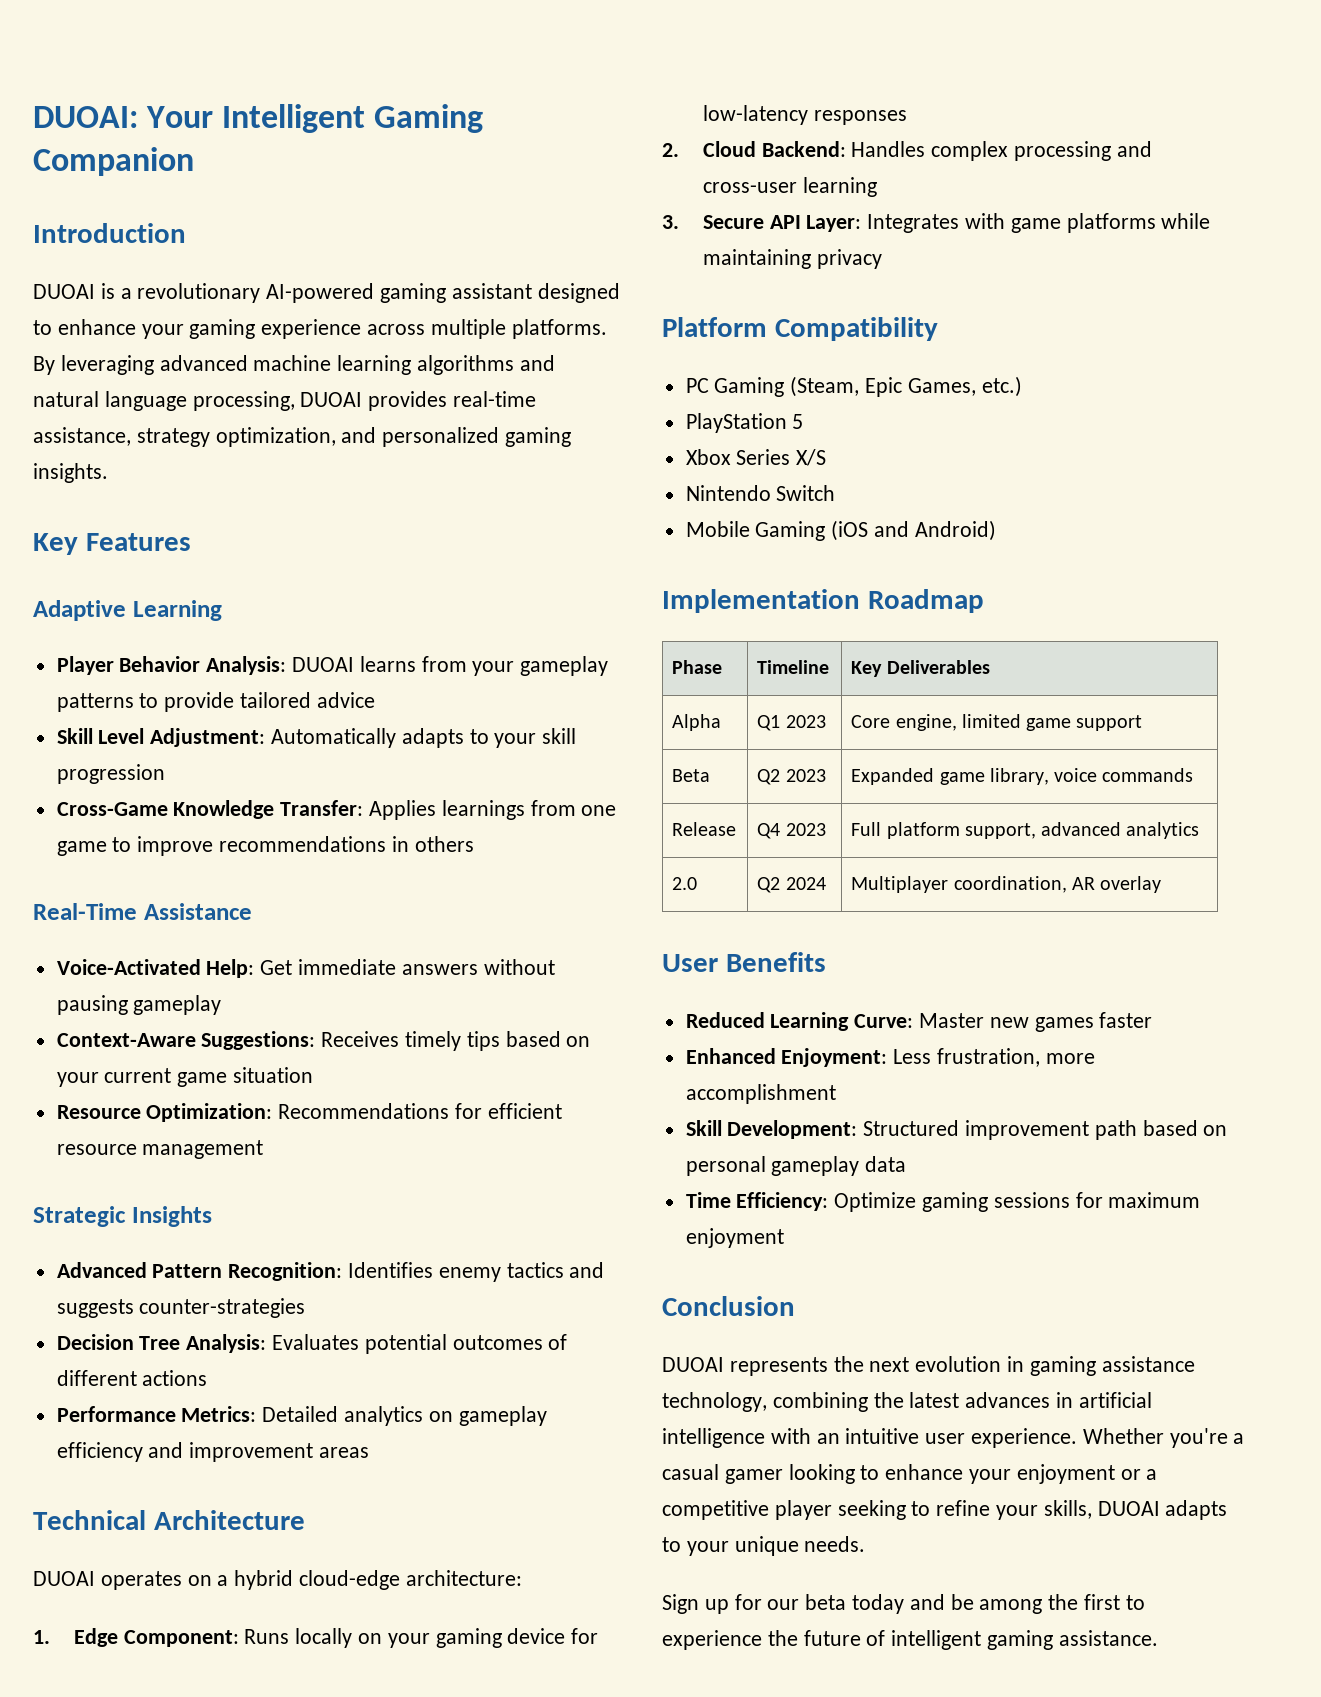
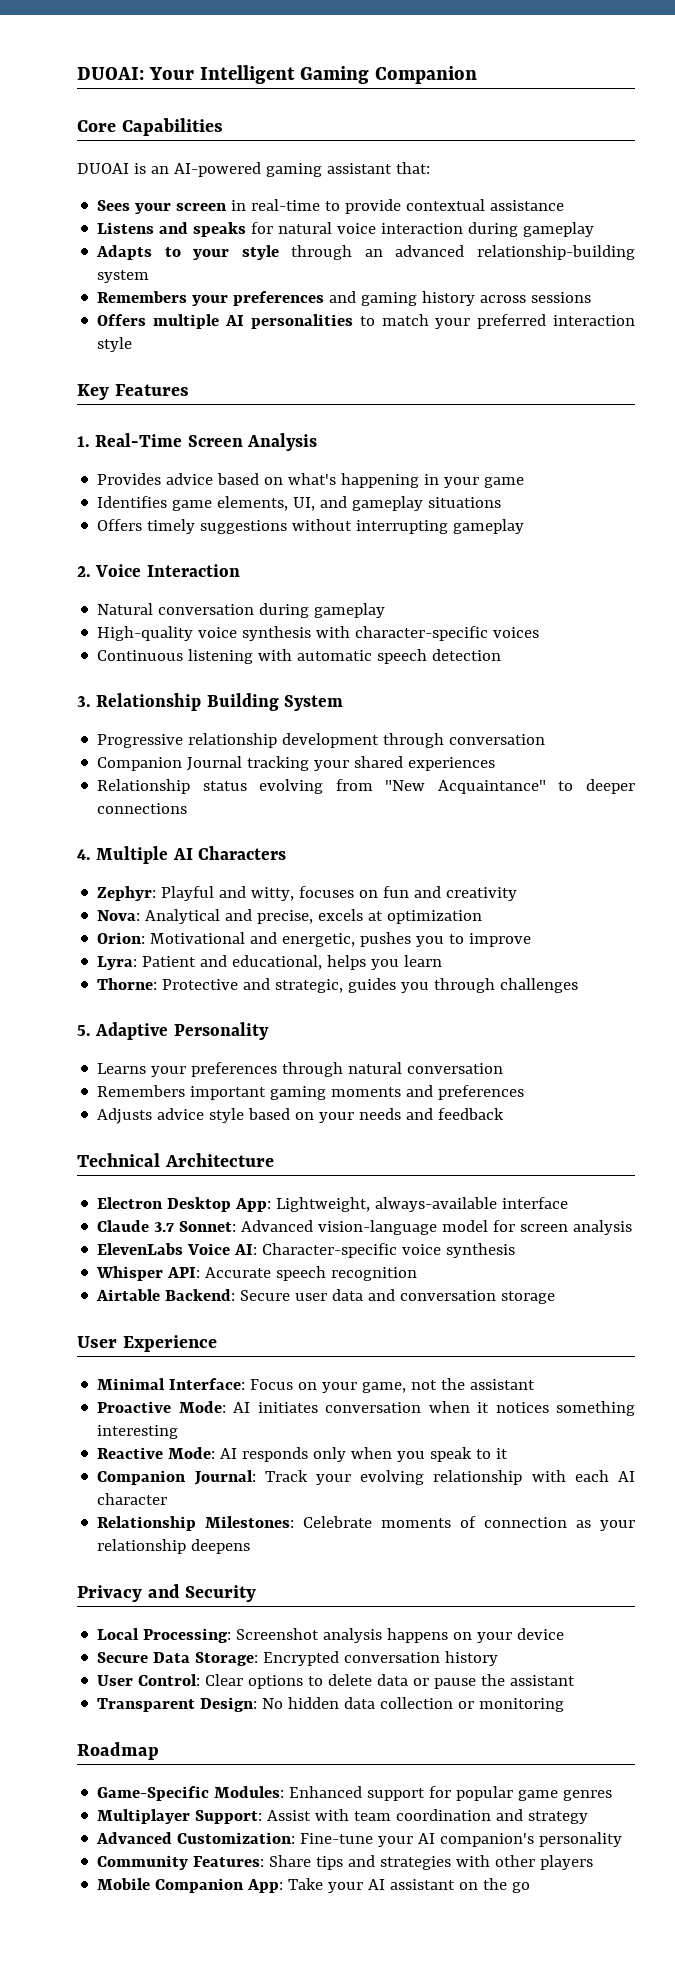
[33,223,186,243] Introduction -> [77,118,223,136] Core Capabilities
[120,283,261,303] a revolutionary -> [150,166,169,174] an
[537,283,620,303] [33,319,607,339] [33,355,555,375] [33,391,537,411] [33,427,572,447] [33,463,108,483] [33,533,191,555] [33,600,222,621] [56,656,609,676] [56,692,375,712] [56,728,577,748] [56,764,165,784] [56,800,617,820] [56,836,474,856] [33,903,252,920] [56,959,555,978] [56,995,222,1015] [56,1031,591,1051] [56,1067,314,1087] [56,1103,562,1122] [56,1140,264,1159] [33,1206,212,1227] [56,1262,605,1282] [56,1298,306,1318] [56,1334,568,1354] [56,1370,208,1386] [56,1406,547,1426] [56,1442,370,1462] [33,1510,305,1530] [33,1570,522,1590] [33,1628,599,1648] [702,105,907,125] [662,141,1152,161] [702,177,877,197] [662,213,1211,233] [702,249,882,269] [662,317,938,341] [685,376,1022,397] [685,413,804,433] [685,449,827,466] [685,485,836,501] [685,520,996,541] [662,589,984,613] [672,660,723,674] [757,660,830,674] [851,660,990,677] [672,714,722,731] [757,715,826,731] [851,714,1143,731] [672,769,711,782] [757,769,826,785] [851,768,1194,785] [672,822,737,836] [757,823,826,839] [851,822,1200,839] [672,877,698,890] [757,877,826,893] [851,876,1162,893] [662,952,826,972] [685,1012,1153,1032] [685,1048,1095,1067] [685,1084,836,1104] [685,1120,1228,1140] [685,1156,907,1176] [685,1192,1201,1212] [685,1228,784,1248] [662,1296,795,1316] [662,1356,1195,1376] [662,1392,1152,1412] [662,1428,1245,1448] [662,1464,1158,1484] [662,1500,1228,1520] [662,1536,866,1556] [662,1594,1145,1614] [662,1630,1158,1650] designed to enhance your gaming experience across multiple platforms. By leveraging advanced machine learning algorithms and natural language processing, DUOAI provides real-time assistance, strategy optimization, and personalized gaming insights. // Key Features // Adaptive Learning // Player Behavior Analysis: DUOAI learns from your gameplay patterns to provide tailored advice // Skill Level Adjustment: Automatically adapts to your skill progression // Cross-Game Knowledge Transfer: Applies learnings from one game to improve recommendations in others // Real-Time Assistance // Voice-Activated Help: Get immediate answers without pausing gameplay // Context-Aware Suggestions: Receives timely tips based on your current game situation // Resource Optimization: Recommendations for efficient resource management // Strategic Insights // Advanced Pattern Recognition: Identifies enemy tactics and suggests counter-strategies // Decision Tree Analysis: Evaluates potential outcomes of different actions // Performance Metrics: Detailed analytics on gameplay efficiency and improvement areas // Technical Architecture // DUOAI operates on a hybrid cloud-edge architecture: // 1. Edge Component: Runs locally on your gaming device for low-latency responses // 2. Cloud Backend: Handles complex processing and cross-user learning // 3. Secure API Layer: Integrates with game platforms while maintaining privacy // Platform Compatibility // PC Gaming (Steam, Epic Games, etc.) // PlayStation 5 // Xbox Series X/S // Nintendo Switch // Mobile Gaming (iOS and Android) // Implementation Roadmap // Phase | Timeline | Key Deliverables // Alpha | Q1 2023 | Core engine, limited game support // Beta | Q2 2023 | Expanded game library, voice commands // Release | Q4 2023 | Full platform support, advanced analytics // 2.0 | Q2 2024 | Multiplayer coordination, AR overlay // User Benefits // Reduced Learning Curve: Master new games faster // Enhanced Enjoyment: Less frustration, more accomplishment // Skill Development: Structured improvement path based on personal gameplay data // Time Efficiency: Optimize gaming sessions for maximum enjoyment // Conclusion // DUOAI represents the next evolution in gaming assistance technology, combining the latest advances in artificial intelligence with an intuitive user experience. Whether you're a casual gamer looking to enhance your enjoyment or a competitive player seeking to refine your skills, DUOAI adapts to your unique needs. // Sign up for our beta today and be among the first to experience the future of intelligent gaming assistance. -> [395,162,430,174] [97,199,565,214] [97,222,595,237] [96,245,635,260] [97,270,150,283] [97,291,592,306] [97,314,635,329] [97,337,133,352] [77,384,189,400] [77,433,317,451] [97,473,525,488] [97,496,502,511] [97,519,525,534] [77,564,240,577] [97,603,386,618] [97,626,540,641] [97,649,502,664] [77,693,343,711] [97,733,546,748] [97,756,496,771] [97,779,636,794] [97,803,188,814] [77,846,286,864] [97,886,518,901] [97,909,483,924] [97,932,532,947] [97,955,443,970] [97,978,579,993] [77,1022,269,1040] [97,1062,504,1077] [97,1085,525,1100] [97,1108,505,1124] [77,1153,274,1167] [97,1197,569,1212] [97,1220,633,1235] [97,1243,516,1258] [96,1266,418,1281] [96,1289,556,1304] [77,1335,217,1352] [97,1378,536,1393] [97,1401,635,1416] [97,1425,179,1439] [97,1447,509,1462] [97,1470,635,1485] [97,1493,168,1505] [97,1516,635,1531] [97,1539,251,1554] [77,1584,257,1602] [97,1628,565,1643] [97,1651,499,1666] [97,1674,576,1689] [97,1697,565,1712] [77,1742,159,1760] [97,1786,613,1801] [97,1809,589,1824] [96,1832,623,1847] [97,1855,594,1870] [97,1878,531,1893] that: // Sees your screen in real-time to provide contextual assistance // Listens and speaks for natural voice interaction during gameplay // Adapts to your style through an advanced relationship-building system // Remembers your preferences and gaming history across sessions // Offers multiple AI personalities to match your preferred interaction style // Key Features // 1. Real-Time Screen Analysis // Provides advice based on what's happening in your game // Identifies game elements, UI, and gameplay situations // Offers timely suggestions without interrupting gameplay // 2. Voice Interaction // Natural conversation during gameplay // High-quality voice synthesis with character-specific voices // Continuous listening with automatic speech detection // 3. Relationship Building System // Progressive relationship development through conversation // Companion Journal tracking your shared experiences // Relationship status evolving from "New Acquaintance" to deeper connections // 4. Multiple AI Characters // Zephyr: Playful and witty, focuses on fun and creativity // Nova: Analytical and precise, excels at optimization // Orion: Motivational and energetic, pushes you to improve // Lyra: Patient and educational, helps you learn // Thorne: Protective and strategic, guides you through challenges // 5. Adaptive Personality // Learns your preferences through natural conversation // Remembers important gaming moments and preferences // Adjusts advice style based on your needs and feedback // Technical Architecture // Electron Desktop App: Lightweight, always-available interface // Claude 3.7 Sonnet: Advanced vision-language model for screen analysis // ElevenLabs Voice AI: Character-specific voice synthesis // Whisper API: Accurate speech recognition // Airtable Backend: Secure user data and conversation storage // User Experience // Minimal Interface: Focus on your game, not the assistant // Proactive Mode: AI initiates conversation when it notices something interesting // Reactive Mode: AI responds only when you speak to it // Companion Journal: Track your evolving relationship with each AI character // Relationship Milestones: Celebrate moments of connection as your relationship deepens // Privacy and Security // Local Processing: Screenshot analysis happens on your device // Secure Data Storage: Encrypted conversation history // User Control: Clear options to delete data or pause the assistant // Transparent Design: No hidden data collection or monitoring // Roadmap // Game-Specific Modules: Enhanced support for popular game genres // Multiplayer Support: Assist with team coordination and strategy // Advanced Customization: Fine-tune your AI companion's personality // Community Features: Share tips and strategies with other players // Mobile Companion App: Take your AI assistant on the go

